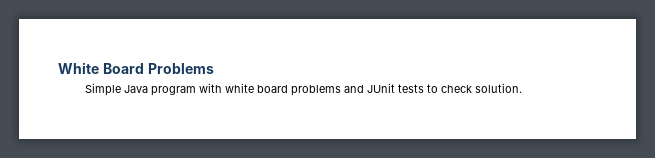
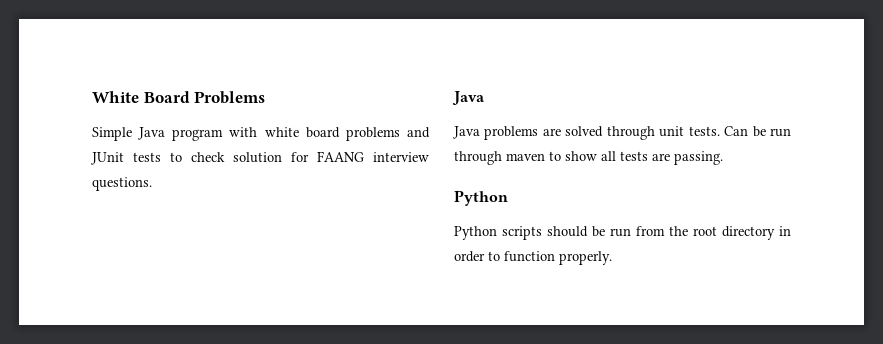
[474,83,522,93] solution. -> [233,151,429,163] [92,177,152,191] [452,91,485,105] [453,126,791,140] [454,151,723,165] [454,190,508,206] [454,226,791,240] [454,251,612,265] solution for FAANG interview questions. // Java // Java problems are solved through unit tests. Can be run through maven to show all tests are passing. // Python // Python scripts should be run from the root directory in order to function properly.

